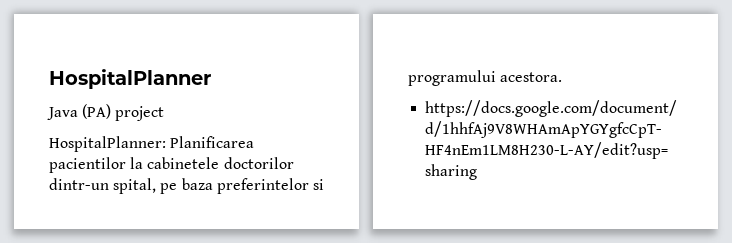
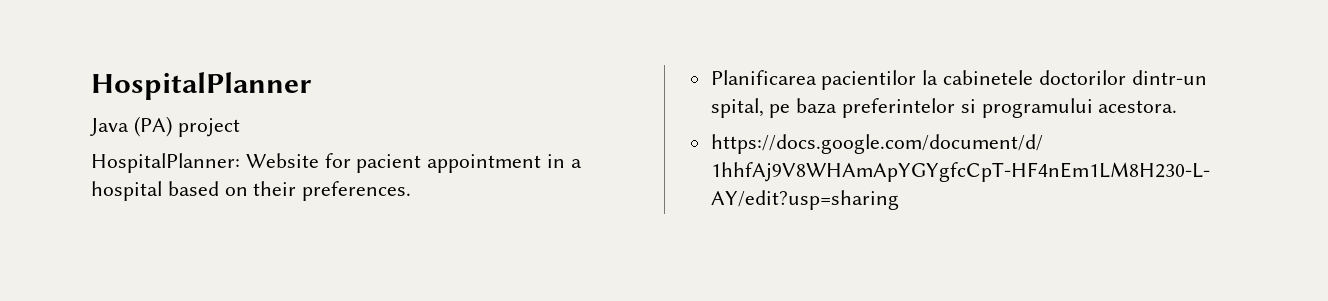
(166, 144) none -> [245,153,582,173] [91,181,412,201] Website for pacient appointment in a hospital based on their preferences. //

